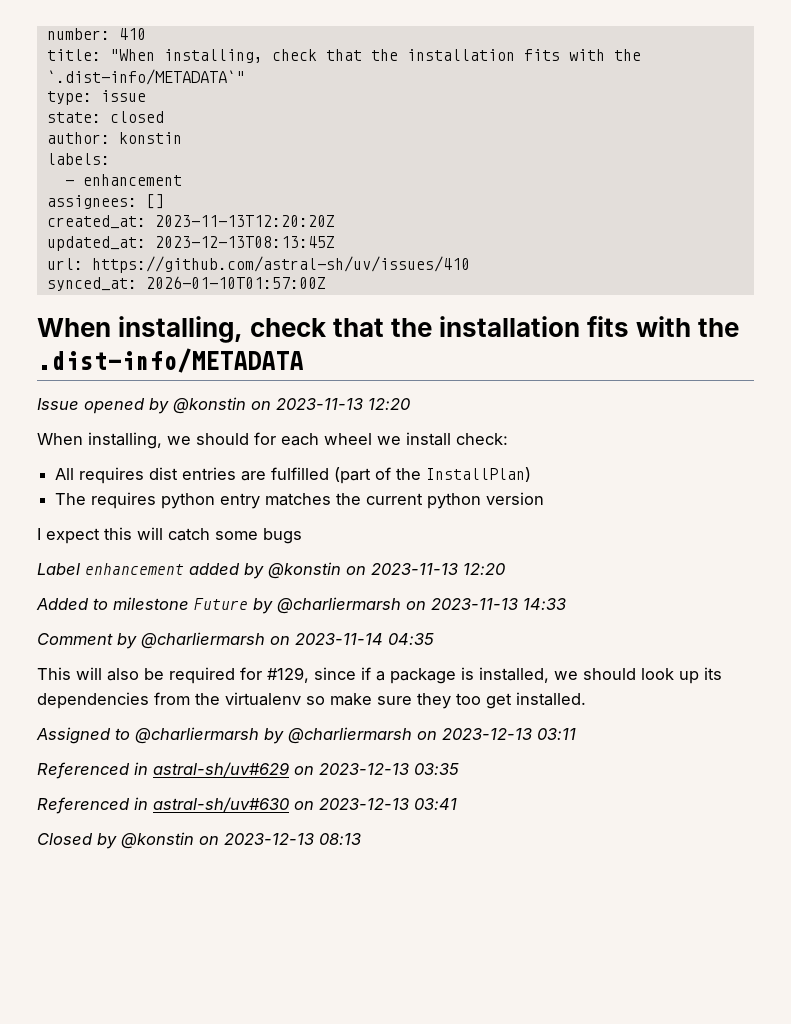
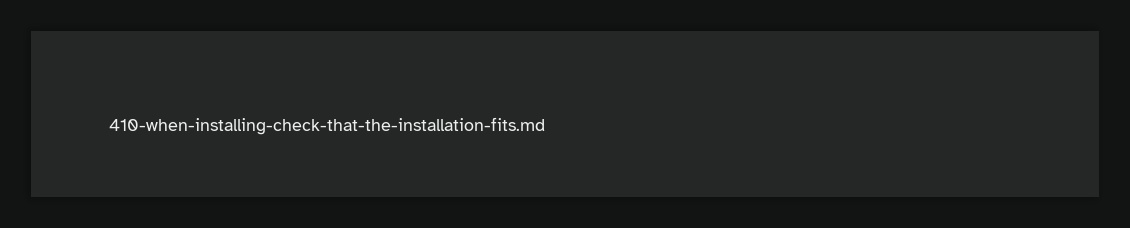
[46,28,146,40] [46,49,641,63] [46,69,245,85] [46,90,146,105] [46,111,164,123] [46,132,182,144] [46,153,110,165] [64,174,182,186] [46,194,164,209] [46,215,335,229] [46,236,335,251] [46,256,470,273] [46,276,326,291] [37,316,740,343] [37,348,303,373] [37,397,411,414] [37,432,508,449] [55,467,532,484] [55,492,545,509] [37,527,302,544] [37,562,506,579] [36,597,566,614] [37,632,434,649] [37,667,722,684] [37,692,586,709] [36,727,576,744] [37,762,459,779] [37,797,457,814] [37,832,361,849] number: 410 // title: "When installing, check that the installation fits with the `.dist-info/METADATA`" // type: issue // state: closed // author: konstin // labels: // - enhancement // assignees: [] // created_at: 2023-11-13T12:20:20Z // updated_at: 2023-12-13T08:13:45Z // url: https://github.com/astral-sh/uv/issues/410 // synced_at: 2026-01-10T01:57:00Z // When installing, check that the installation fits with the .dist-info/METADATA // Issue opened by @konstin on 2023-11-13 12:20 // When installing, we should for each wheel we install check: // All requires dist entries are fulfilled (part of the InstallPlan) // The requires python entry matches the current python version // I expect this will catch some bugs // Label enhancement added by @konstin on 2023-11-13 12:20 // Added to milestone Future by @charliermarsh on 2023-11-13 14:33 // Comment by @charliermarsh on 2023-11-14 04:35 // This will also be required for #129, since if a package is installed, we should look up its dependencies from the virtualenv so make sure they too get installed. // Assigned to @charliermarsh by @charliermarsh on 2023-12-13 03:11 // Referenced in astral-sh/uv#629 on 2023-12-13 03:35 // Referenced in astral-sh/uv#630 on 2023-12-13 03:41 // Closed by @konstin on 2023-12-13 08:13 -> [109,117,545,135] 410-when-installing-check-that-the-installation-fits.md

